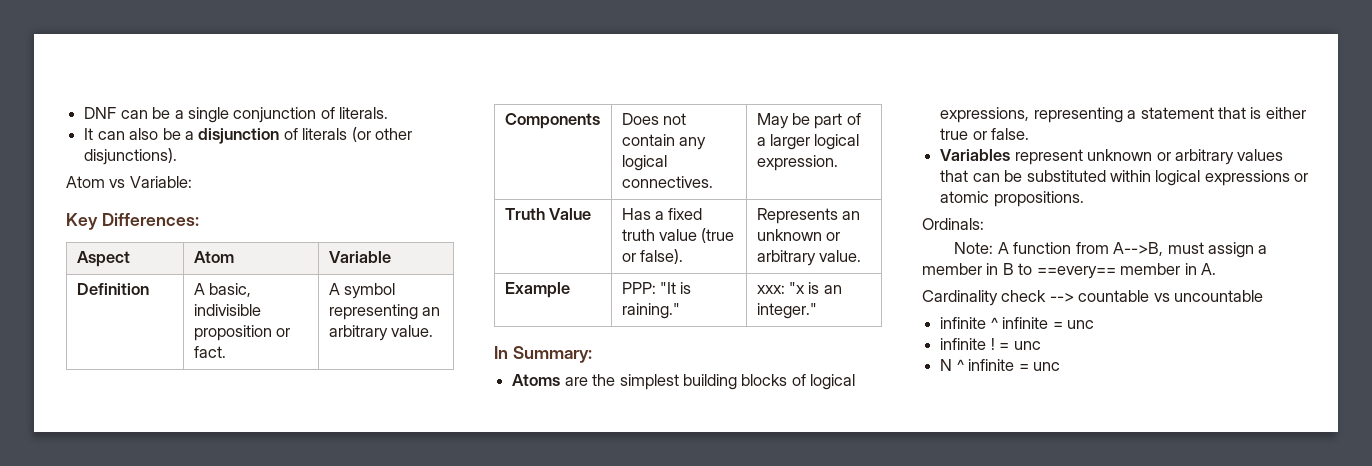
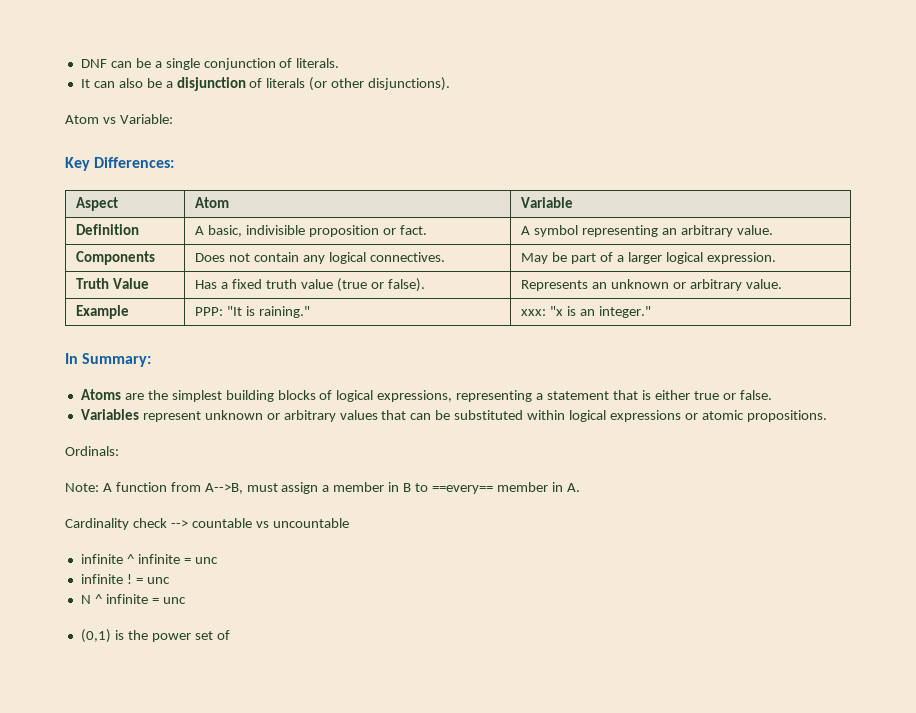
(1060, 366) none -> [80,629,230,643] // (0,1) is the power set of

